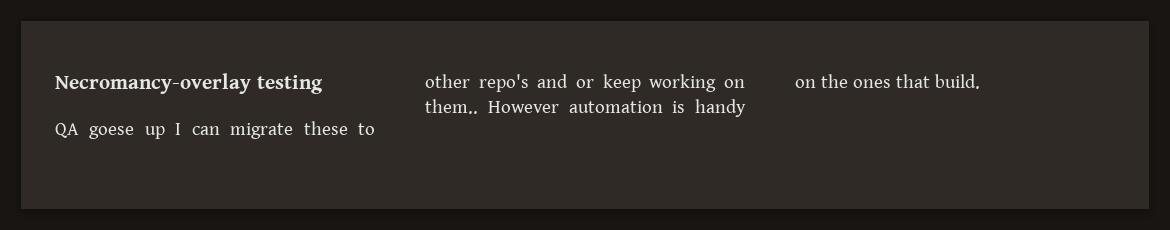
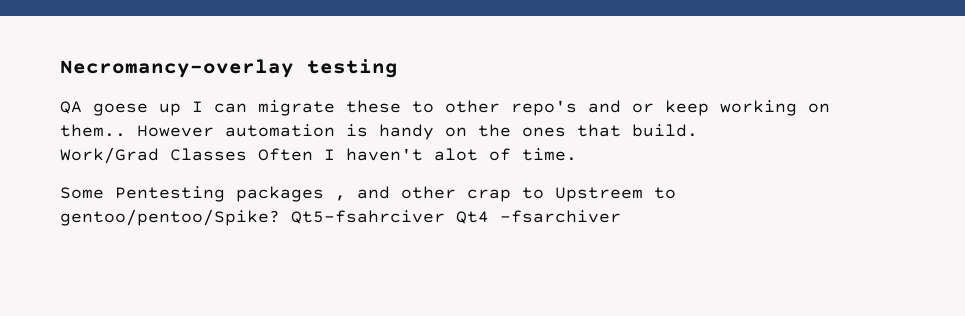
(980, 81) none -> [60,147,577,164] [60,186,676,202] [60,209,621,226] // Work/Grad Classes Often I haven't alot of time. // Some Pentesting packages , and other crap to Upstreem to gentoo/pentoo/Spike? Qt5-fsahrciver Qt4 -fsarchiver

